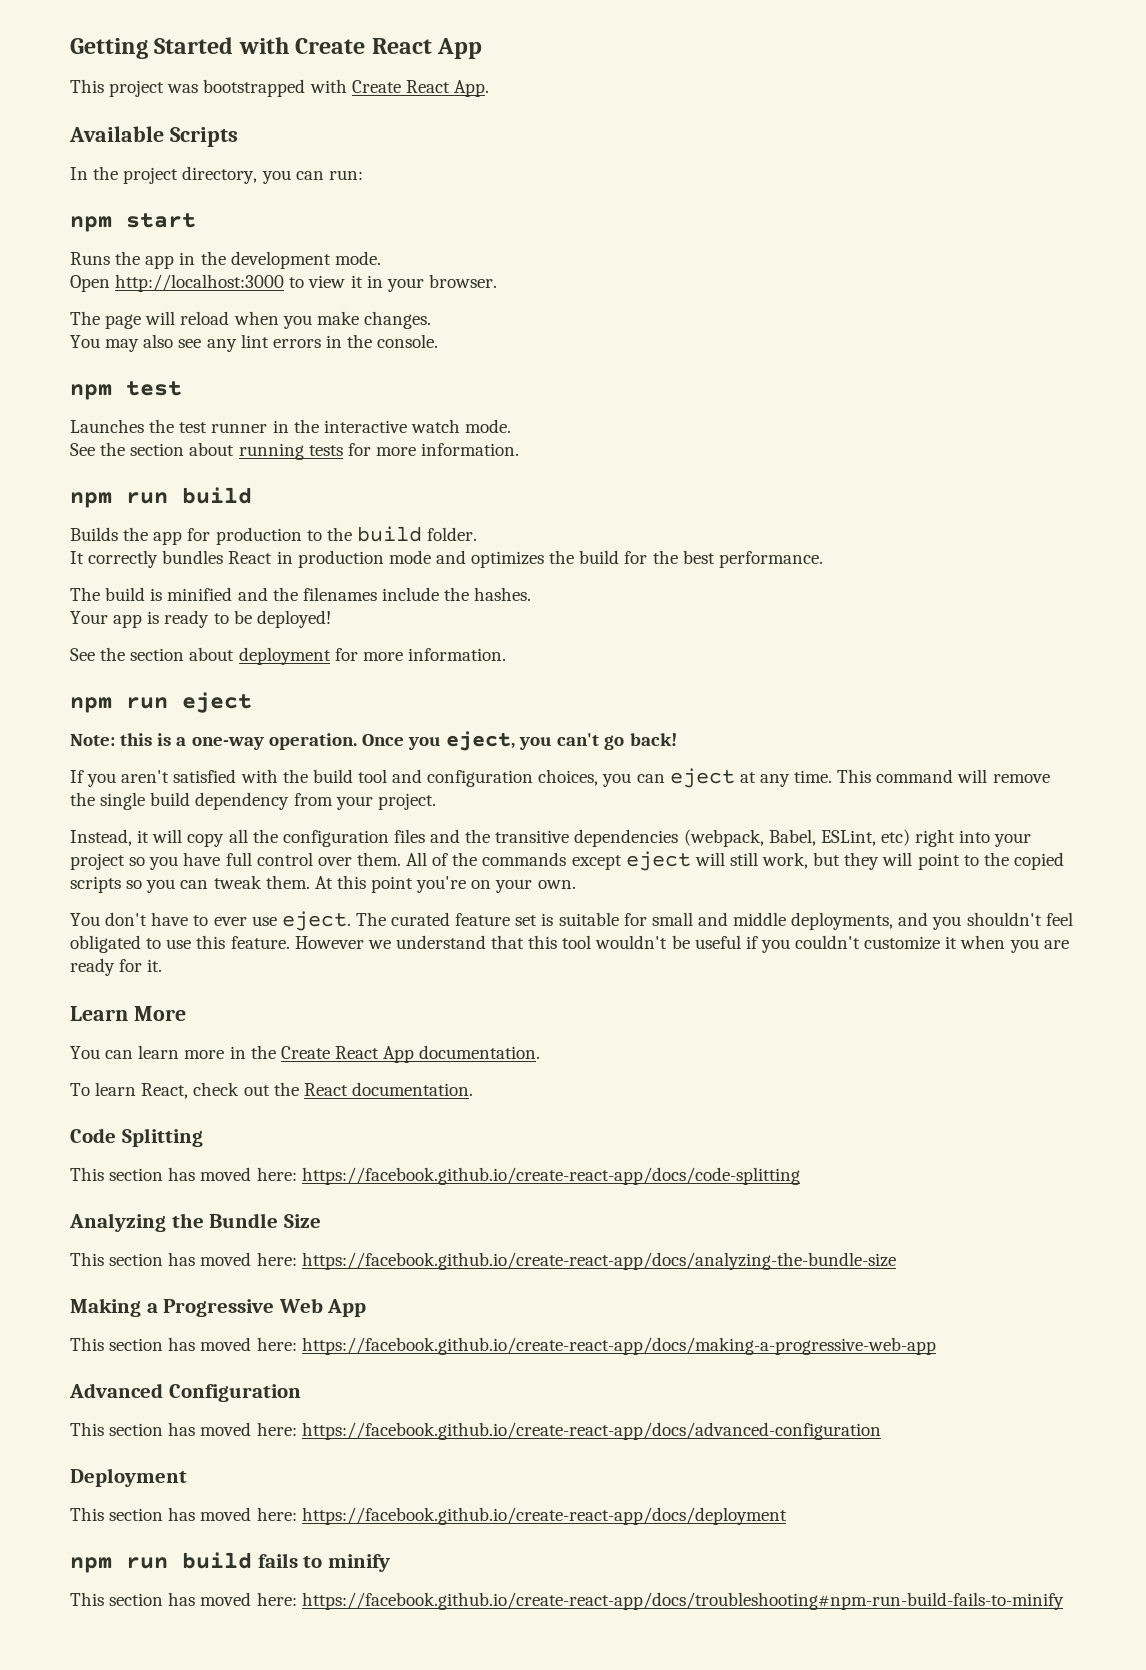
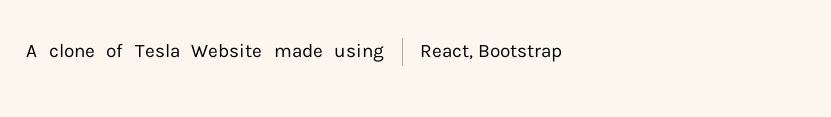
[70,37,483,59] [70,79,489,97] [69,126,238,147] [70,166,363,184] [70,213,196,232] [70,251,381,269] [70,274,497,292] [70,311,431,329] [70,334,439,352] [70,381,182,400] [70,419,512,433] [70,442,520,460] [70,487,252,508] [70,526,478,545] [70,550,823,568] [70,587,532,601] [70,610,331,628] [70,647,506,665] [70,692,252,713] [70,731,677,751] [70,768,1050,788] [70,792,436,810] [70,829,1032,847] [70,851,1064,871] [70,875,576,893] [70,911,1073,931] [70,935,1069,953] [70,958,163,976] [70,1006,186,1021] [70,1045,541,1063] [70,1082,473,1099] [70,1128,203,1147] [70,1167,800,1185] [69,1213,321,1232] [70,1252,896,1270] [70,1298,367,1317] [70,1337,936,1355] [69,1383,301,1402] [70,1422,881,1440] [70,1468,187,1487] [70,1507,787,1525] [70,1552,390,1573] [70,1592,1064,1610] Getting Started with Create React App // This project was bootstrapped with Create React App. // Available Scripts // In the project directory, you can run: // npm start // Runs the app in the development mode. // Open http://localhost:3000 to view it in your browser. // The page will reload when you make changes. // You may also see any lint errors in the console. // npm test // Launches the test runner in the interactive watch mode. // See the section about running tests for more information. // npm run build // Builds the app for production to the build folder. // It correctly bundles React in production mode and optimizes the build for the best performance. // The build is minified and the filenames include the hashes. // Your app is ready to be deployed! // See the section about deployment for more information. // npm run eject // Note: this is a one-way operation. Once you eject, you can't go back! // If you aren't satisfied with the build tool and configuration choices, you can eject at any time. This command will remove the single build dependency from your project. // Instead, it will copy all the configuration files and the transitive dependencies (webpack, Babel, ESLint, etc) right into your project so you have full control over them. All of the commands except eject will still work, but they will point to the copied scripts so you can tweak them. At this point you're on your own. // You don't have to ever use eject. The curated feature set is suitable for small and middle deployments, and you shouldn't feel obligated to use this feature. However we understand that this tool wouldn't be useful if you couldn't customize it when you are ready for it. // Learn More // You can learn more in the Create React App documentation. // To learn React, check out the React documentation. // Code Splitting // This section has moved here: https://facebook.github.io/create-react-app/docs/code-splitting // Analyzing the Bundle Size // This section has moved here: https://facebook.github.io/create-react-app/docs/analyzing-the-bundle-size // Making a Progressive Web App // This section has moved here: https://facebook.github.io/create-react-app/docs/making-a-progressive-web-app // Advanced Configuration // This section has moved here: https://facebook.github.io/create-react-app/docs/advanced-configuration // Deployment // This section has moved here: https://facebook.github.io/create-react-app/docs/deployment // npm run build fails to minify // This section has moved here: https://facebook.github.io/create-react-app/docs/troubleshooting#npm-run-build-fails-to-minify -> [26,43,563,62] A clone of Tesla Website made using React, Bootstrap

